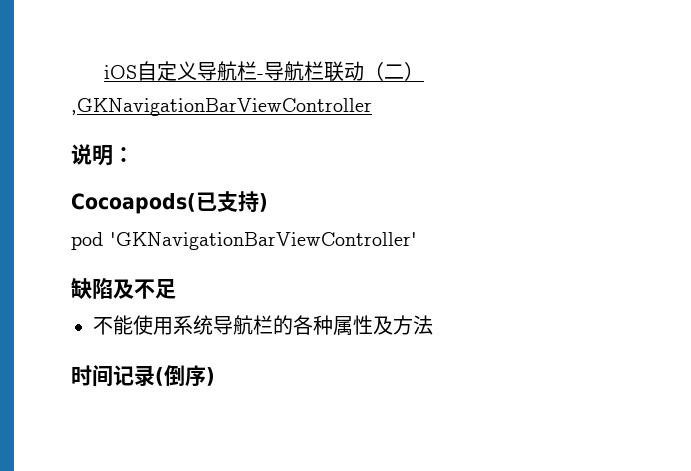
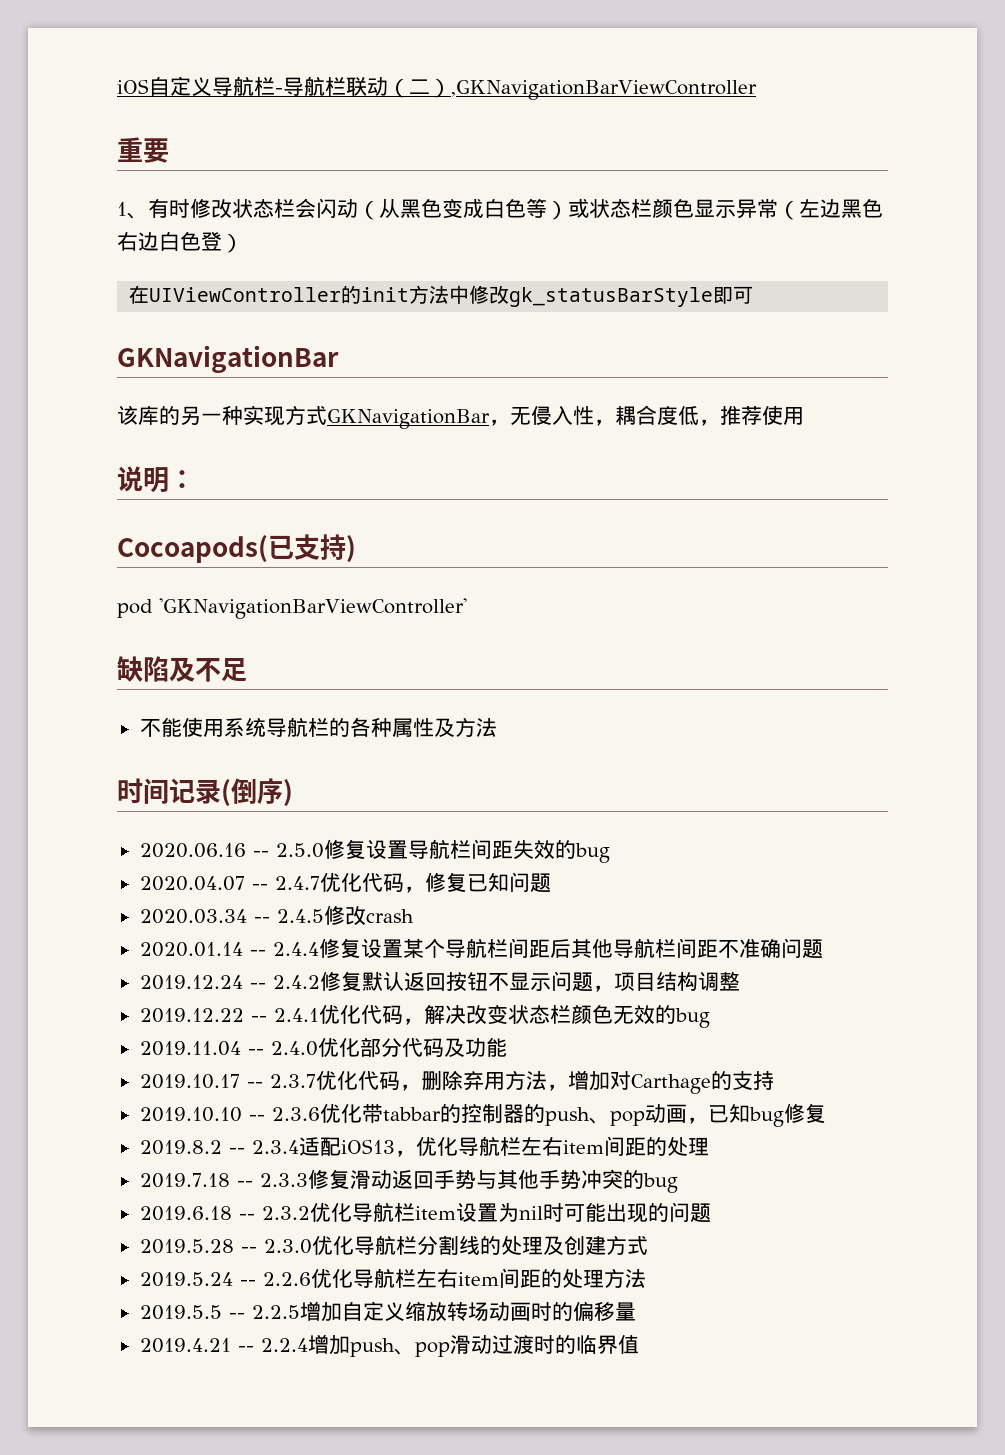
(372, 107) none -> [117,137,169,163] [117,198,883,220] [117,231,243,253] [129,285,754,307] [117,345,339,373] [117,405,804,429] // 重要 // 1、有时修改状态栏会闪动（从黑色变成白色等）或状态栏颜色显示异常（左边黑色右边白色登） // 在UIViewController的init方法中修改gk_statusBarStyle即可 // GKNavigationBar // 该库的另一种实现方式GKNavigationBar，无侵入性，耦合度低，推荐使用
(215, 376) none -> [139,839,610,863] [139,872,551,893] [139,905,414,925] [139,938,823,959] [139,971,740,992] [139,1004,710,1028] [139,1037,507,1057] [139,1070,774,1094] [139,1103,826,1127] [139,1136,709,1157] [139,1169,678,1193] [139,1202,711,1223] [139,1235,648,1255] [139,1268,646,1288] [139,1301,636,1322] [139,1334,639,1357] // 2020.06.16 -- 2.5.0修复设置导航栏间距失效的bug // 2020.04.07 -- 2.4.7优化代码，修复已知问题 // 2020.03.34 -- 2.4.5修改crash // 2020.01.14 -- 2.4.4修复设置某个导航栏间距后其他导航栏间距不准确问题 // 2019.12.24 -- 2.4.2修复默认返回按钮不显示问题，项目结构调整 // 2019.12.22 -- 2.4.1优化代码，解决改变状态栏颜色无效的bug // 2019.11.04 -- 2.4.0优化部分代码及功能 // 2019.10.17 -- 2.3.7优化代码，删除弃用方法，增加对Carthage的支持 // 2019.10.10 -- 2.3.6优化带tabbar的控制器的push、pop动画，已知bug修复 // 2019.8.2 -- 2.3.4适配iOS13，优化导航栏左右item间距的处理 // 2019.7.18 -- 2.3.3修复滑动返回手势与其他手势冲突的bug // 2019.6.18 -- 2.3.2优化导航栏item设置为nil时可能出现的问题 // 2019.5.28 -- 2.3.0优化导航栏分割线的处理及创建方式 // 2019.5.24 -- 2.2.6优化导航栏左右item间距的处理方法 // 2019.5.5 -- 2.2.5增加自定义缩放转场动画时的偏移量 // 2019.4.21 -- 2.2.4增加push、pop滑动过渡时的临界值

